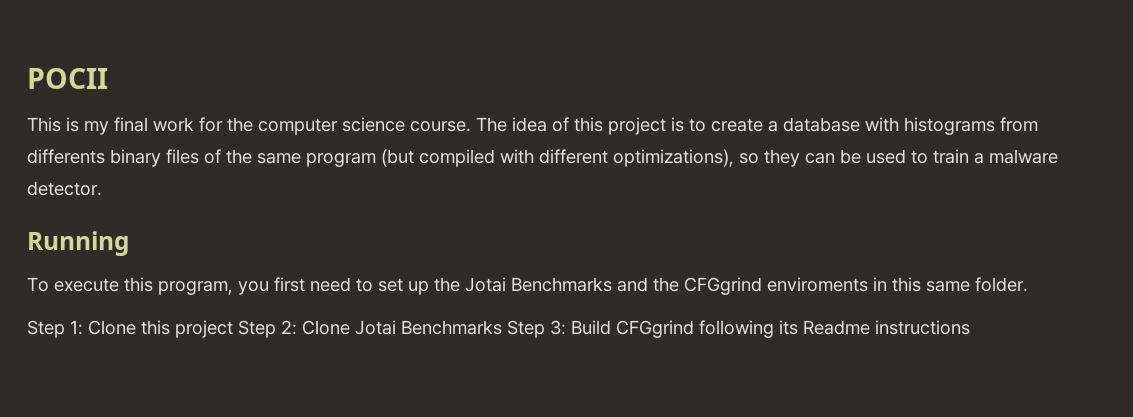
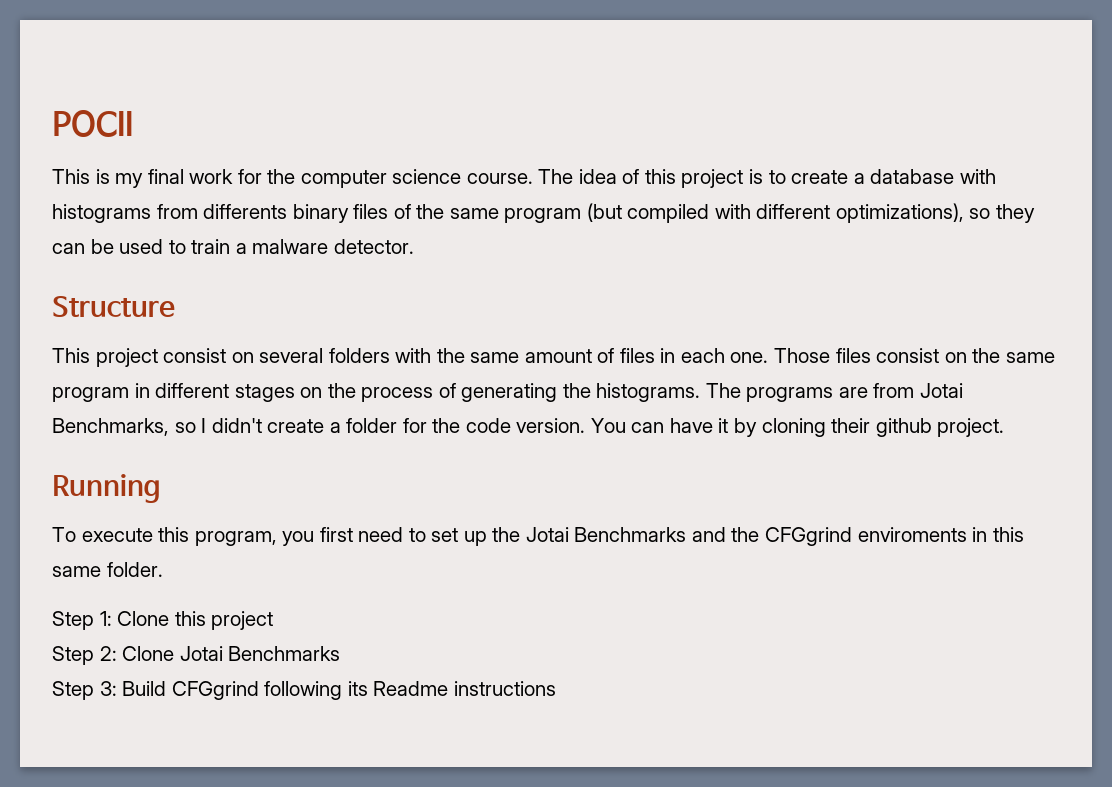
(102, 188) none -> [52,296,175,317] [52,348,1055,367] [52,383,964,402] [52,418,1005,437] // Structure // This project consist on several folders with the same amount of files in each one. Those files consist on the same program in different stages on the process of generating the histograms. The programs are from Jotai Benchmarks, so I didn't create a folder for the code version. You can have it by cloning their github project.
(233, 329) none -> (274, 620) //
(502, 327) none -> (341, 653) //

